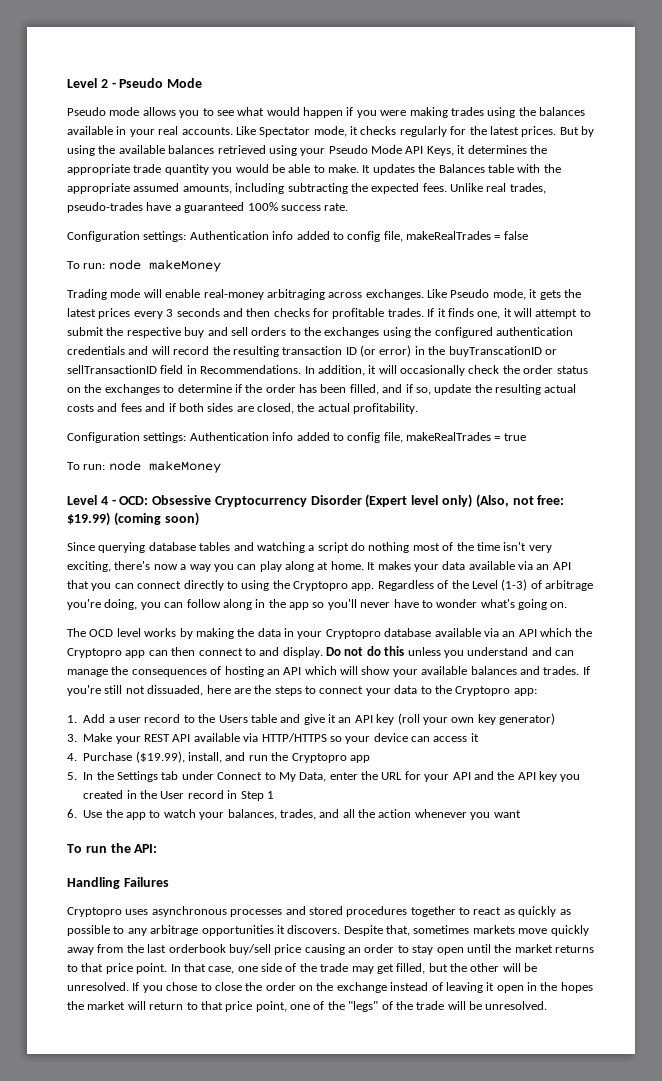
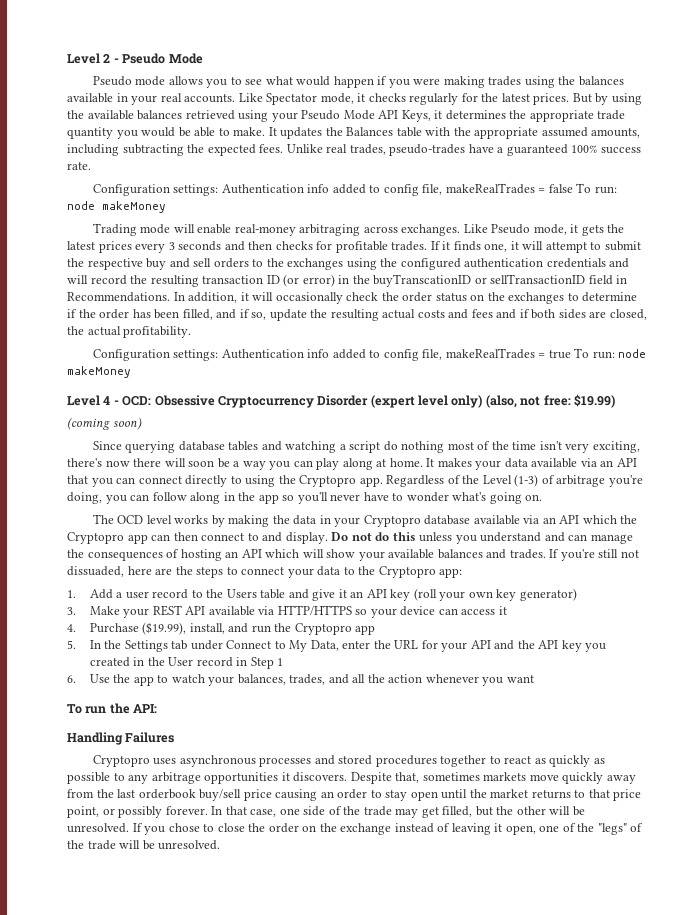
(528, 235) // -> (573, 188) none
(526, 437) // -> (571, 354) none
[365,494,408,508] (Expert -> [370,395,415,408] (expert
[475,494,509,508] (Also, -> [485,395,517,408] (also,
(110, 519) none -> (615, 401) //
(178, 567) none -> [133,458,230,468] there will soon be
[136,963,168,974] point. -> [67,806,208,818] point, or possibly forever.
[496,982,593,993] [67,1001,287,1012] open in the hopes the market will return to that price point, -> [505,825,536,835] open,

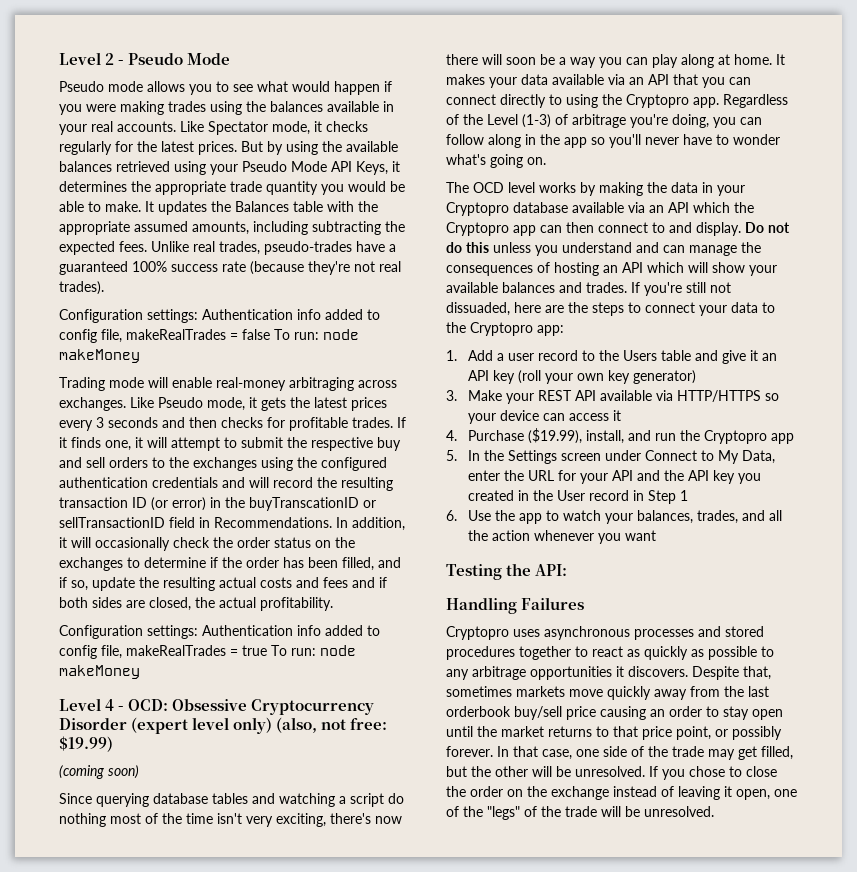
[67,162,91,170] rate. -> [222,261,401,275] [59,281,104,295] rate (because they're not real trades).
[171,640,188,650] tab -> [560,453,601,461] screen
[67,704,107,714] To run -> [446,564,502,580] Testing

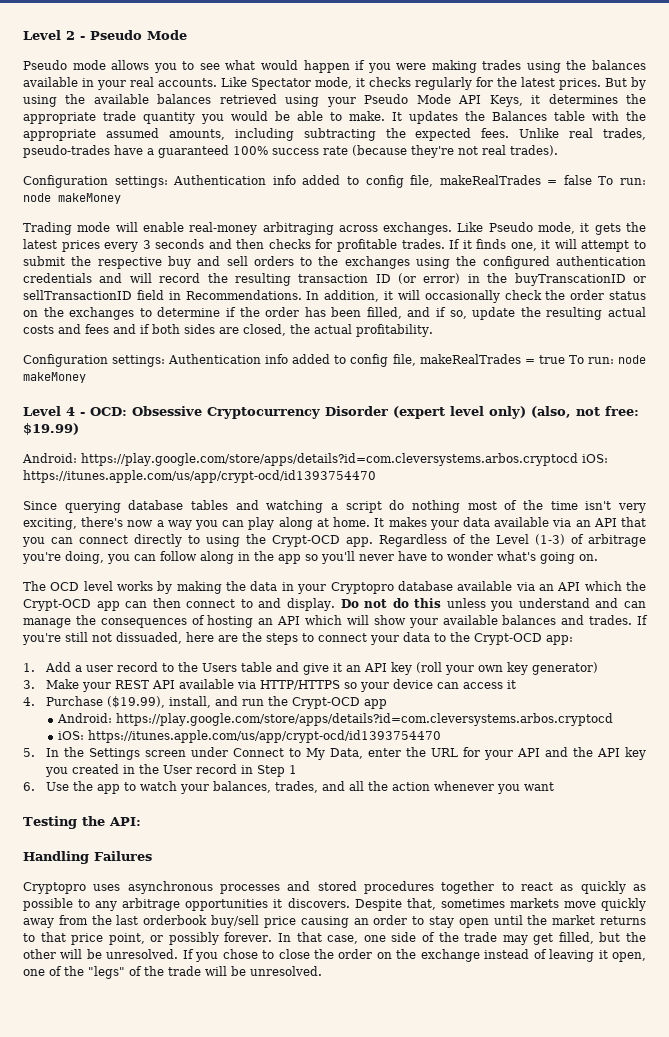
[59,765,139,779] (coming soon) -> [22,453,608,466] [23,470,376,483] Android: https://play.google.com/store/apps/details?id=com.cleversystems.arbos.cryptocd iOS: https://itunes.apple.com/us/app/crypt-ocd/id1393754470
[446,54,555,65] there will soon be -> (154, 523) none
[626,94,689,108] Cryptopro -> [272,535,340,547] Crypt-OCD
[446,222,509,236] Cryptopro -> [23,599,91,611] Crypt-OCD
[470,322,533,336] Cryptopro -> [474,633,542,645] Crypt-OCD
[703,430,794,444] Cryptopro app -> [291,697,387,709] [57,713,614,726] [58,730,442,743] Crypt-OCD app // Android: https://play.google.com/store/apps/details?id=com.cleversystems.arbos.cryptocd // iOS: https://itunes.apple.com/us/app/crypt-ocd/id1393754470

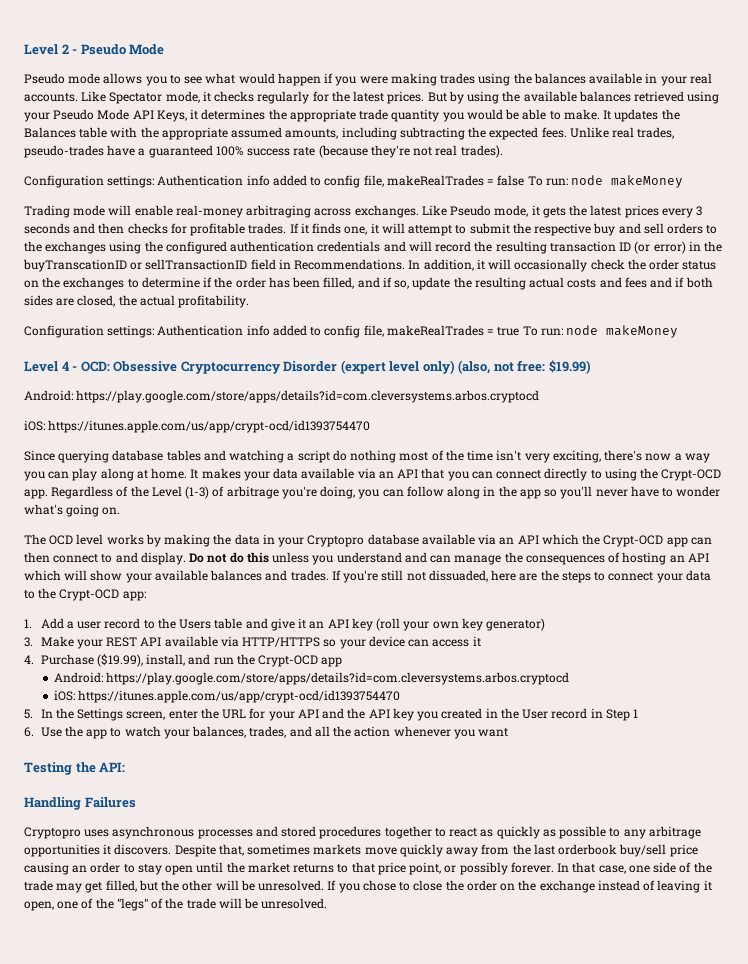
(578, 459) none -> (540, 396) //
[144,747,363,760] screen under Connect to My Data, -> [126,711,166,720] screen,

